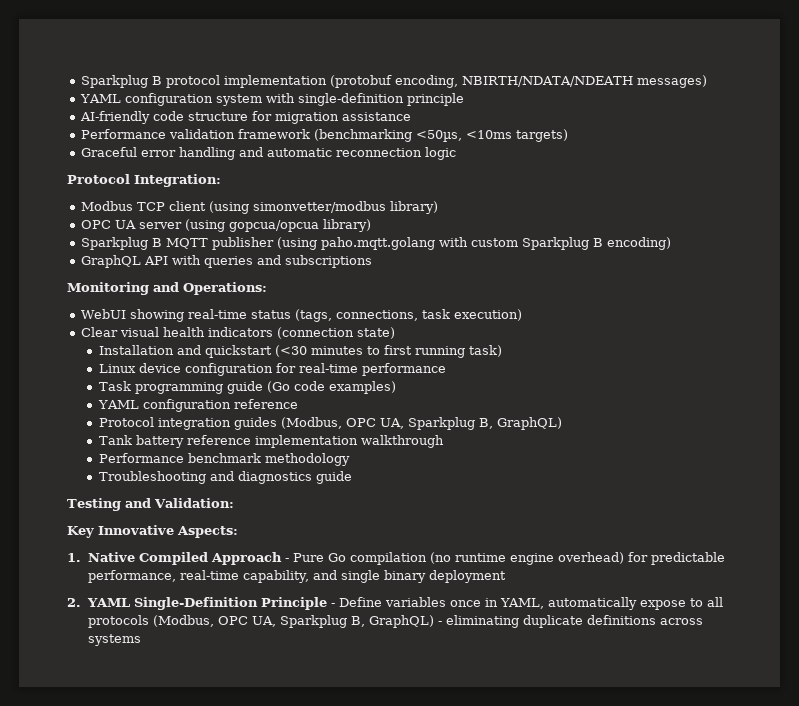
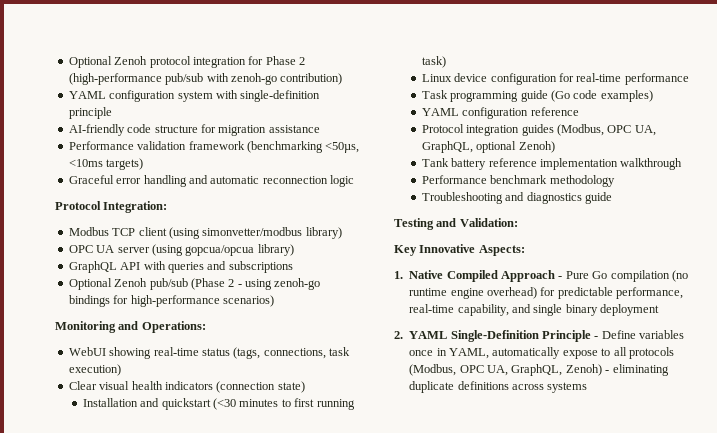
[81,75,708,88] Sparkplug B protocol implementation (protobuf encoding, NBIRTH/NDATA/NDEATH messages) -> [68,56,305,68] [68,73,343,85] Optional Zenoh protocol integration for Phase 2 (high-performance pub/sub with zenoh-go contribution)
[81,237,672,250] // Sparkplug B MQTT publisher (using paho.mqtt.golang with custom Sparkplug B encoding) -> (294, 250) none
(373, 261) none -> [68,278,321,290] [68,295,274,307] // Optional Zenoh pub/sub (Phase 2 - using zenoh-go bindings for high-performance scenarios)
[407,417,562,430] Sparkplug B, GraphQL) -> [421,141,555,153] GraphQL, optional Zenoh)
[279,615,434,628] Sparkplug B, GraphQL) -> [511,364,602,376] GraphQL, Zenoh)

